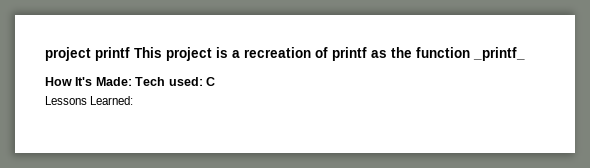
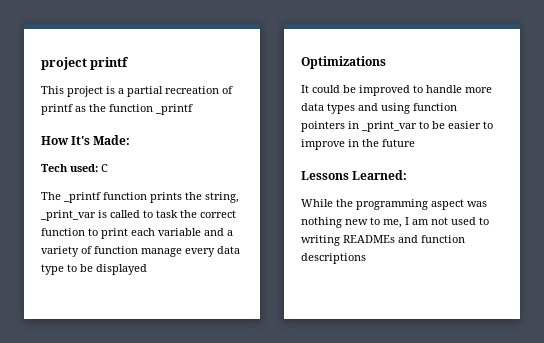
(130, 54) none -> (130, 63) //
(240, 54) none -> [127,86,163,97] partial
[473,47,525,61] _printf_ -> [155,104,193,115] _printf
(132, 81) none -> (131, 140) //
[45,96,134,105] Lessons Learned: -> [41,192,239,203] [40,210,236,221] [41,228,233,239] [41,246,240,257] [41,264,147,275] [301,56,386,69] [301,85,492,96] [301,103,457,114] [301,121,493,132] [301,139,415,150] [301,170,408,180] [301,199,487,210] [301,217,489,228] [301,235,465,246] [301,253,366,264] The _printf function prints the string, _print_var is called to task the correct function to print each variable and a variety of function manage every data type to be displayed // Optimizations // It could be improved to handle more data types and using function pointers in _print_var to be easier to improve in the future // Lessons Learned: // While the programming aspect was nothing new to me, I am not used to writing READMEs and function descriptions

